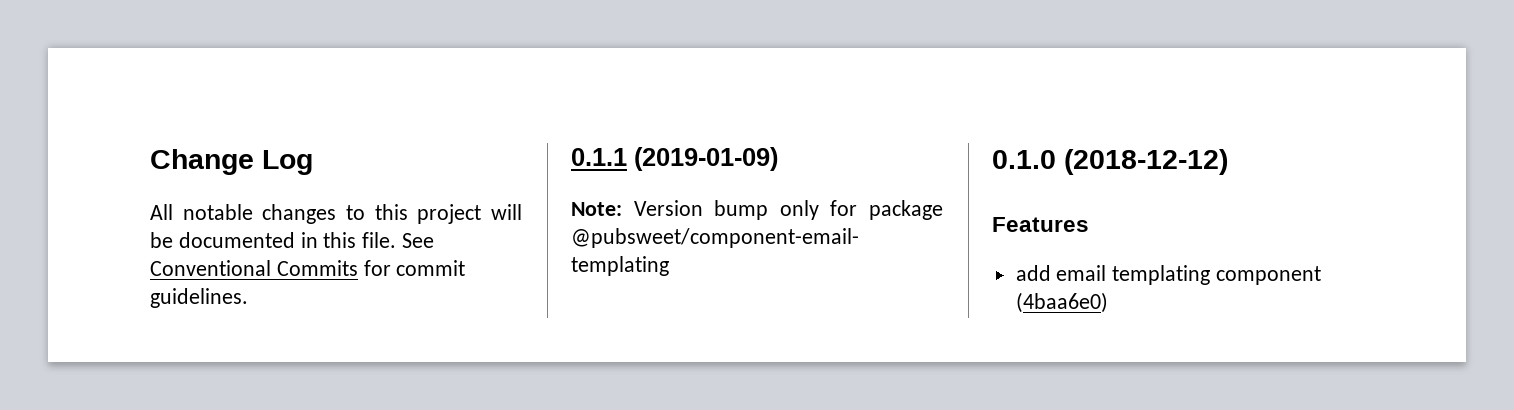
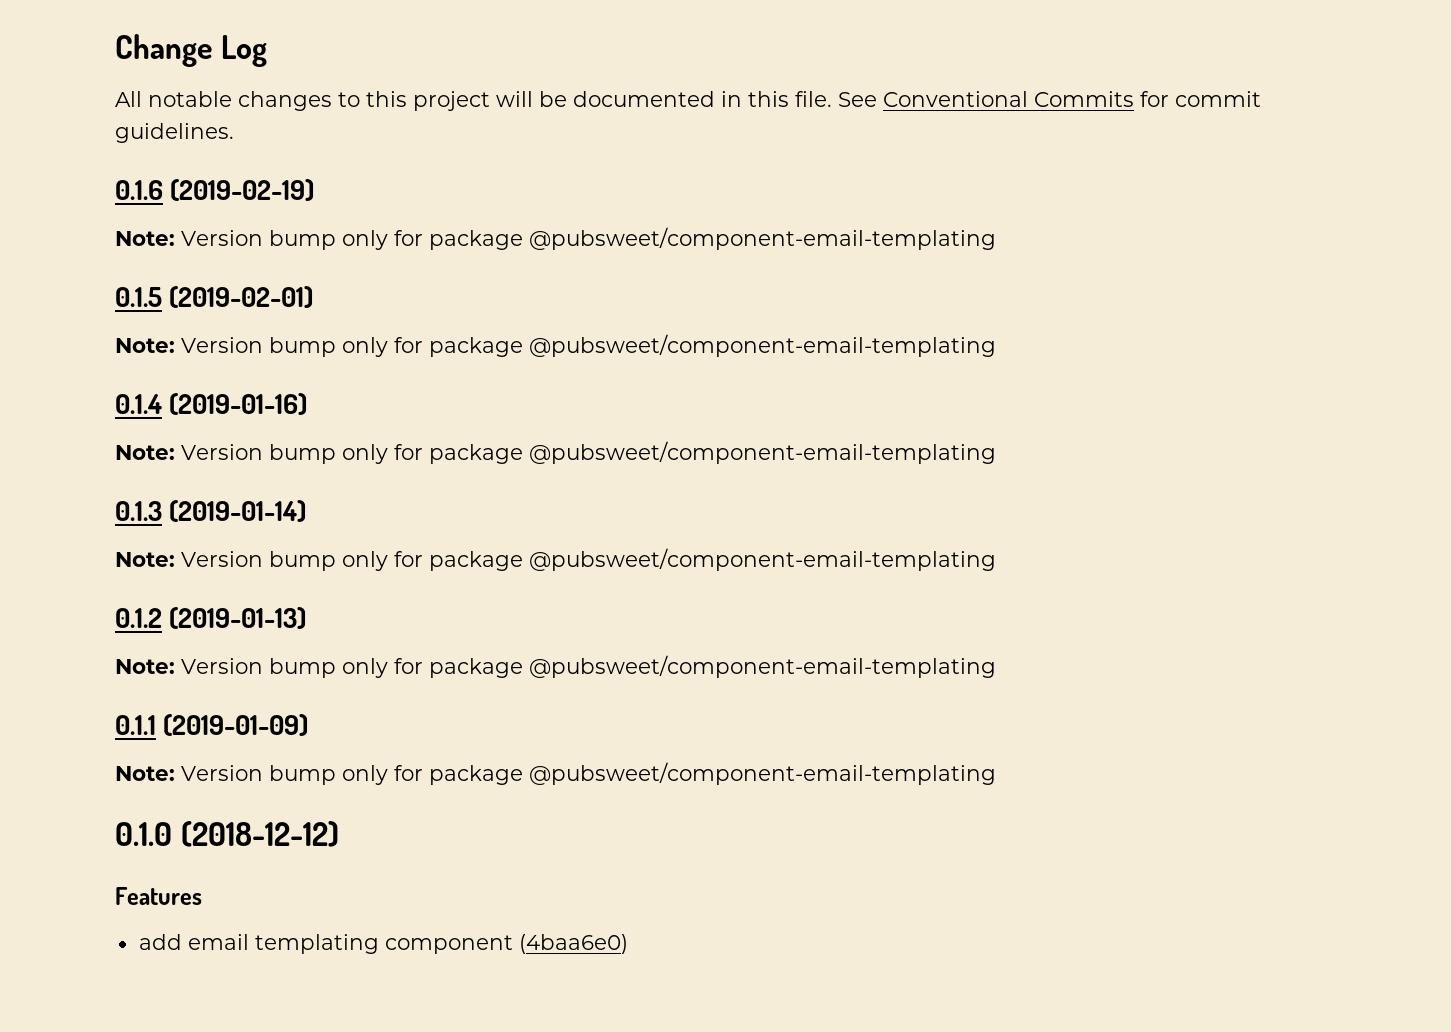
(248, 298) none -> [115,179,315,201] [115,227,996,250] [115,286,314,308] [115,334,996,357] [115,393,308,415] [115,441,996,464] [115,500,307,522] [115,548,996,571] [115,607,307,629] [115,655,996,678] // 0.1.6 (2019-02-19) // Note: Version bump only for package @pubsweet/component-email-templating // 0.1.5 (2019-02-01) // Note: Version bump only for package @pubsweet/component-email-templating // 0.1.4 (2019-01-16) // Note: Version bump only for package @pubsweet/component-email-templating // 0.1.3 (2019-01-14) // Note: Version bump only for package @pubsweet/component-email-templating // 0.1.2 (2019-01-13) // Note: Version bump only for package @pubsweet/component-email-templating

